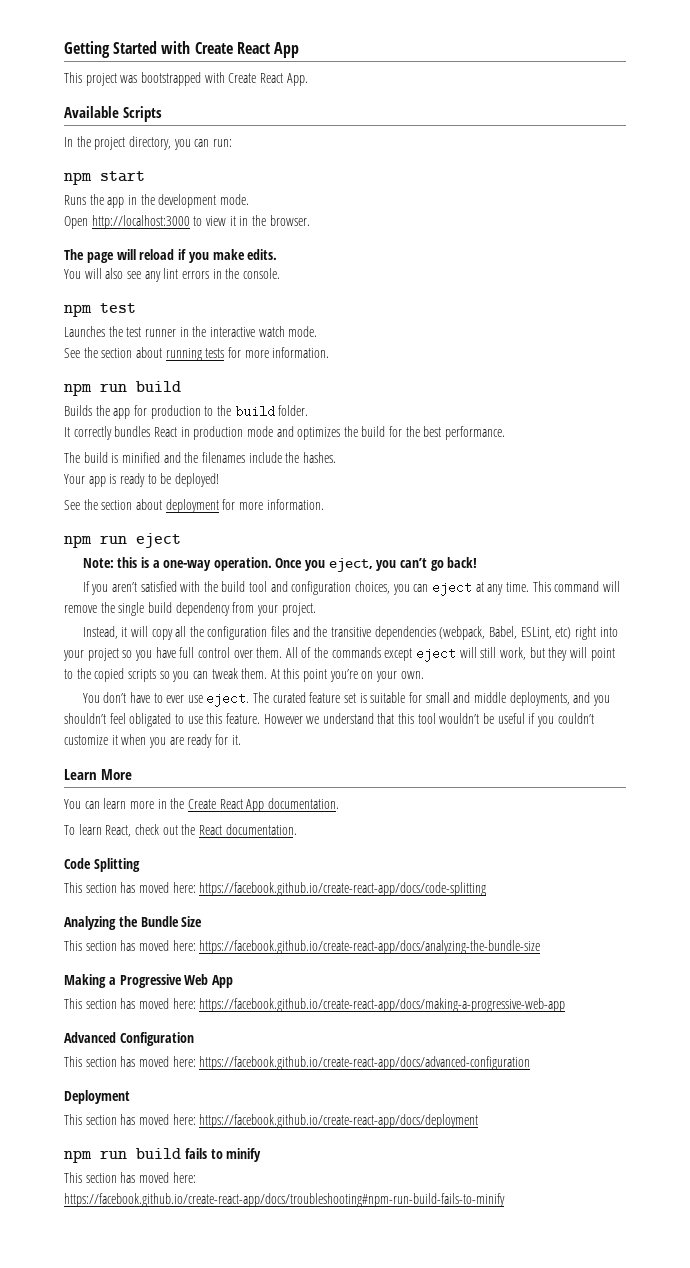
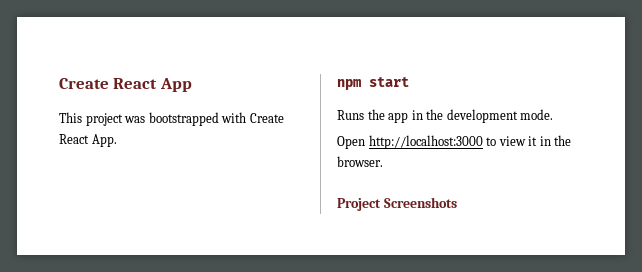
[64,41,191,58] Getting Started with -> (59, 83) none
[64,106,163,122] [64,136,232,150] // Available Scripts // In the project directory, you can run: -> (117, 140) none
[64,249,278,263] [64,268,280,282] [64,303,136,317] [64,326,318,337] [64,347,330,361] [64,381,181,396] [64,405,309,419] [64,426,506,440] [64,452,336,463] [64,473,219,487] [64,499,324,513] [64,533,181,548] [82,557,478,572] [82,581,620,596] [64,602,316,616] [82,626,618,640] [63,647,615,662] [64,668,424,682] [82,692,610,707] [64,713,594,727] [64,734,241,748] [64,769,133,780] [64,798,339,812] [64,824,297,837] [64,858,140,872] [64,882,487,896] [64,916,203,930] [64,940,541,954] [64,974,234,988] [64,998,566,1012] [64,1032,194,1046] [64,1056,531,1070] [64,1090,130,1104] [64,1114,479,1128] [64,1148,262,1163] [64,1172,196,1183] [64,1193,505,1207] The page will reload if you make edits. // You will also see any lint errors in the console. // npm test // Launches the test runner in the interactive watch mode. // See the section about running tests for more information. // npm run build // Builds the app for production to the build folder. // It correctly bundles React in production mode and optimizes the build for the best performance. // The build is minified and the filenames include the hashes. // Your app is ready to be deployed! // See the section about deployment for more information. // npm run eject // Note: this is a one-way operation. Once you eject, you can’t go back! // If you aren’t satisfied with the build tool and configuration choices, you can eject at any time. This command will remove the single build dependency from your project. // Instead, it will copy all the configuration files and the transitive dependencies (webpack, Babel, ESLint, etc) right into your project so you have full control over them. All of the commands except eject will still work, but they will point to the copied scripts so you can tweak them. At this point you’re on your own. // You don’t have to ever use eject. The curated feature set is suitable for small and middle deployments, and you shouldn’t feel obligated to use this feature. However we understand that this tool wouldn’t be useful if you couldn’t customize it when you are ready for it. // Learn More // You can learn more in the Create React App documentation. // To learn React, check out the React documentation. // Code Splitting // This section has moved here: https://facebook.github.io/create-react-app/docs/code-splitting // Analyzing the Bundle Size // This section has moved here: https://facebook.github.io/create-react-app/docs/analyzing-the-bundle-size // Making a Progressive Web App // This section has moved here: https://facebook.github.io/create-react-app/docs/making-a-progressive-web-app // Advanced Configuration // This section has moved here: https://facebook.github.io/create-react-app/docs/advanced-configuration // Deployment // This section has moved here: https://facebook.github.io/create-react-app/docs/deployment // npm run build fails to minify // This section has moved here: https://facebook.github.io/create-react-app/docs/troubleshooting#npm-run-build-fails-to-minify -> [337,197,457,211] Project Screenshots

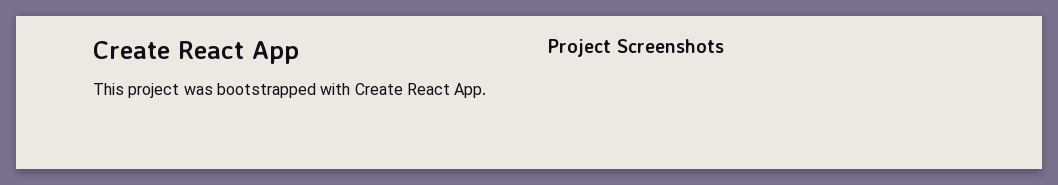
[337,77,409,90] [337,109,554,123] [337,135,572,149] [337,156,383,167] // npm start // Runs the app in the development mode. // Open http://localhost:3000 to view it in the browser. -> (487, 90) none

